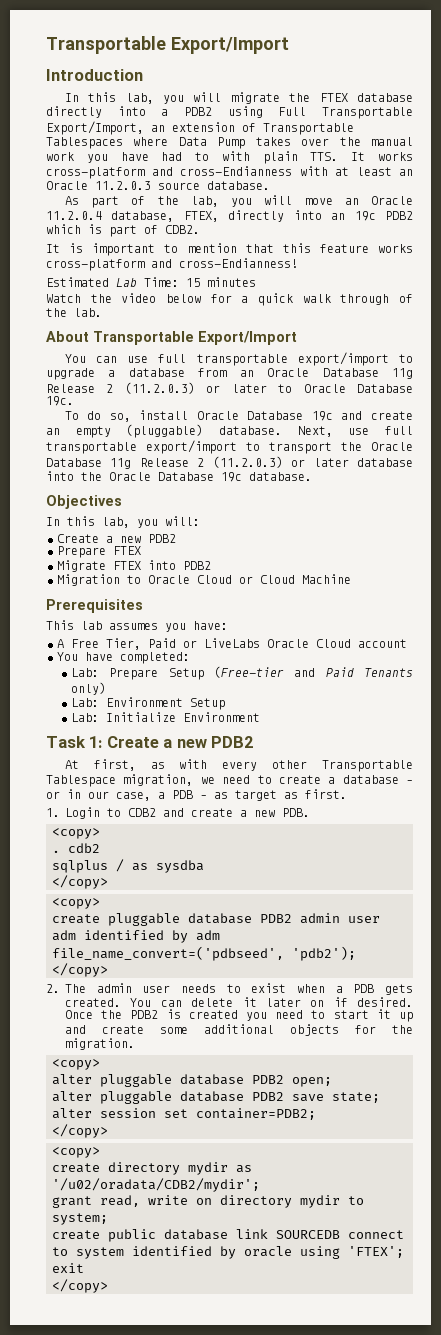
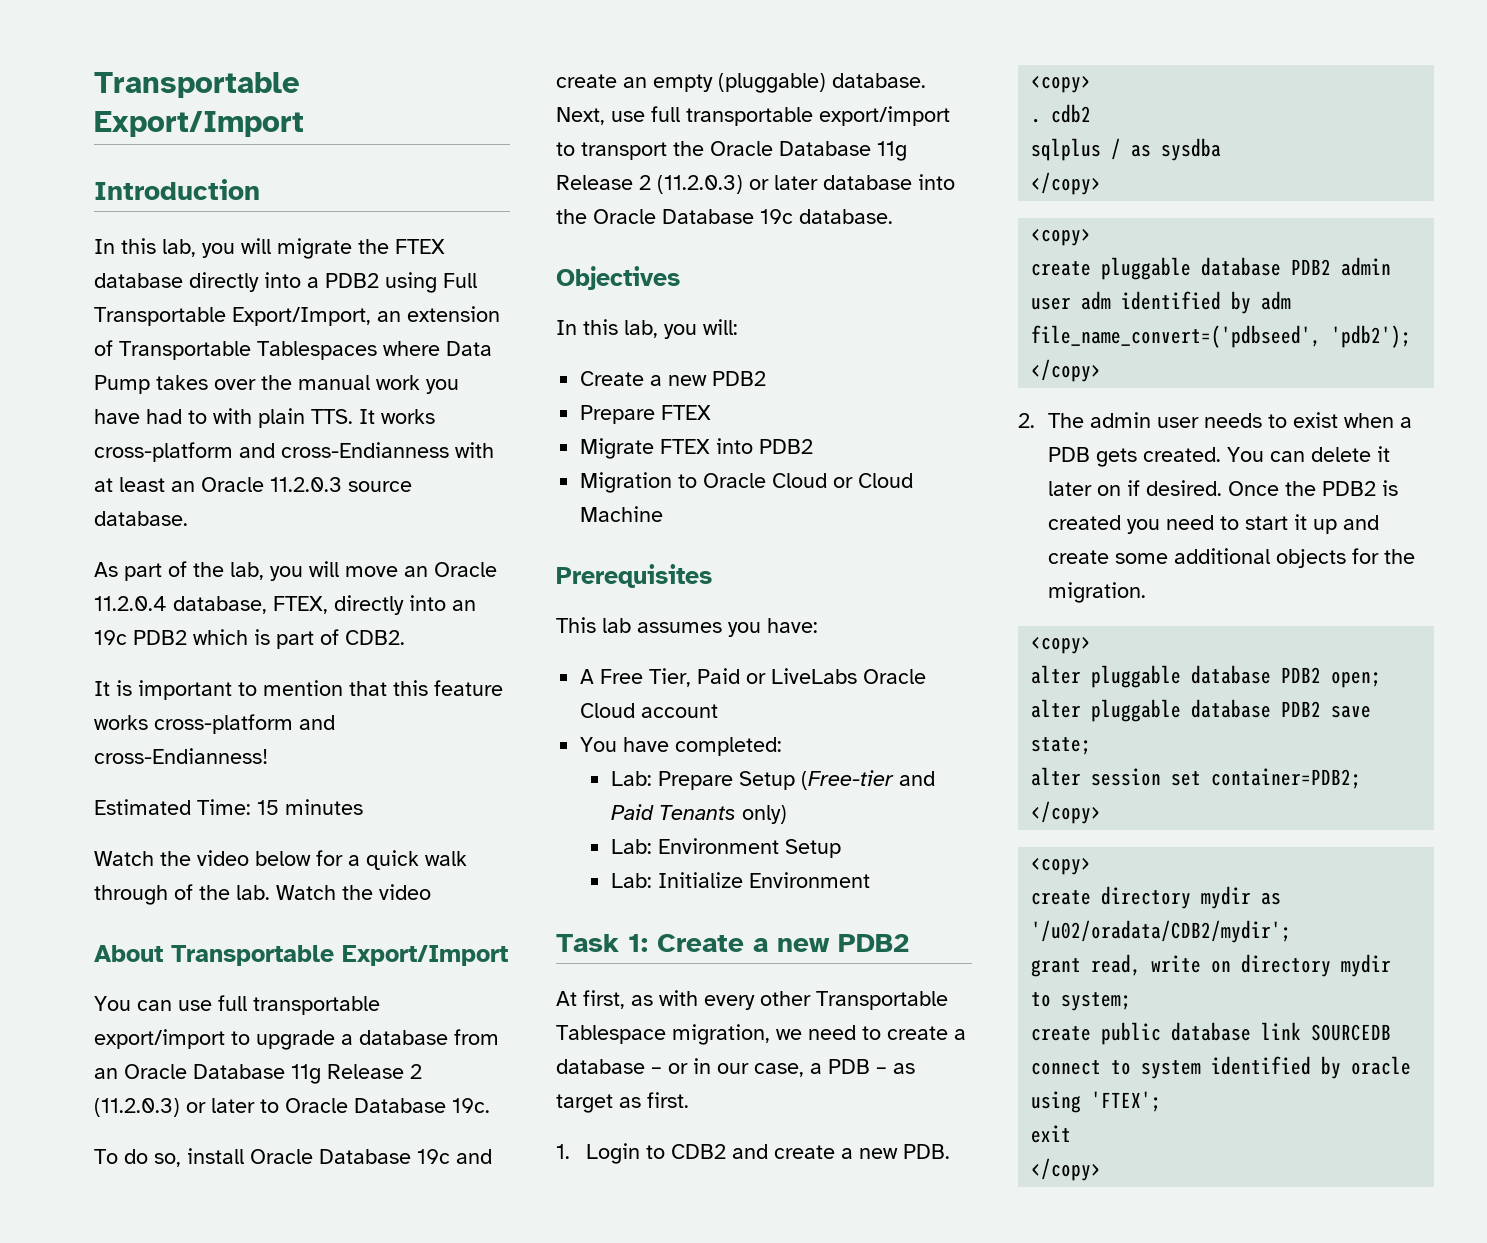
[116,278,137,287] Lab -> (191, 807) none
(102, 312) none -> [276,884,431,900] Watch the video

